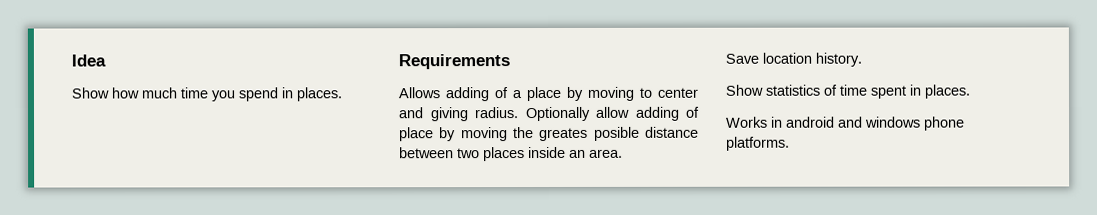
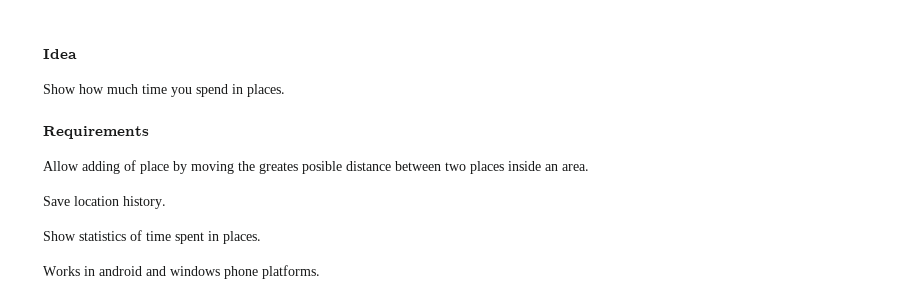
[398,86,698,102] [398,106,630,122] Allows adding of a place by moving to center and giving radius. Optionally allow -> [43,161,79,171] Allow

